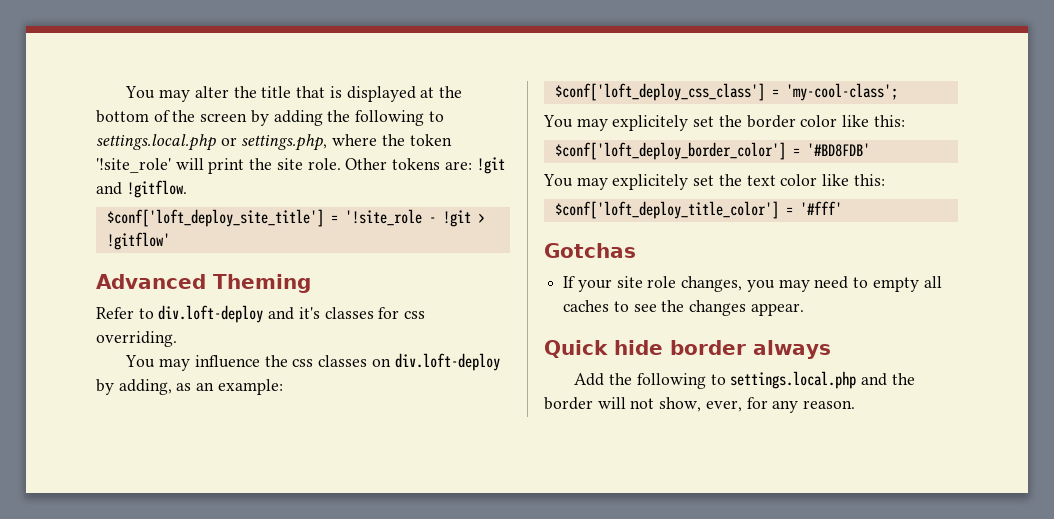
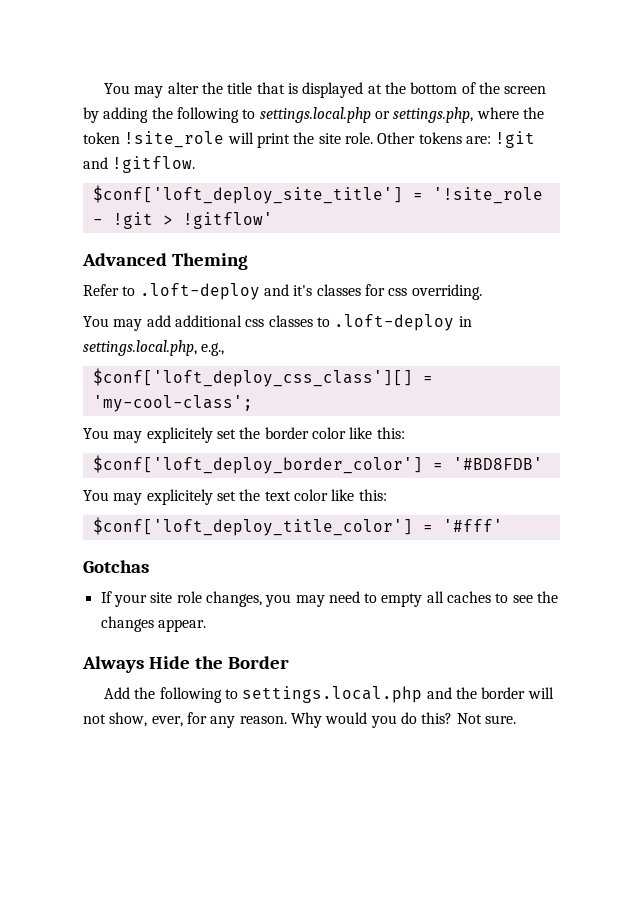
[96,158,171,173] '!site_role' -> [124,131,225,148] !site_role
[158,305,264,323] div.loft-deploy -> [139,283,260,300] .loft-deploy
[194,353,500,371] [96,379,283,395] [554,83,765,101] influence the css classes on div.loft-deploy by adding, as an example: // $conf['loft_deploy_css_class'] -> [146,314,472,331] [83,340,225,356] [92,368,413,387] add additional css classes to .loft-deploy in settings.local.php, e.g., // $conf['loft_deploy_css_class'][]
[544,340,831,359] Quick hide border always -> [82,656,289,673] Always Hide the Border
(856, 404) none -> [290,712,516,728] Why would you do this? Not sure.

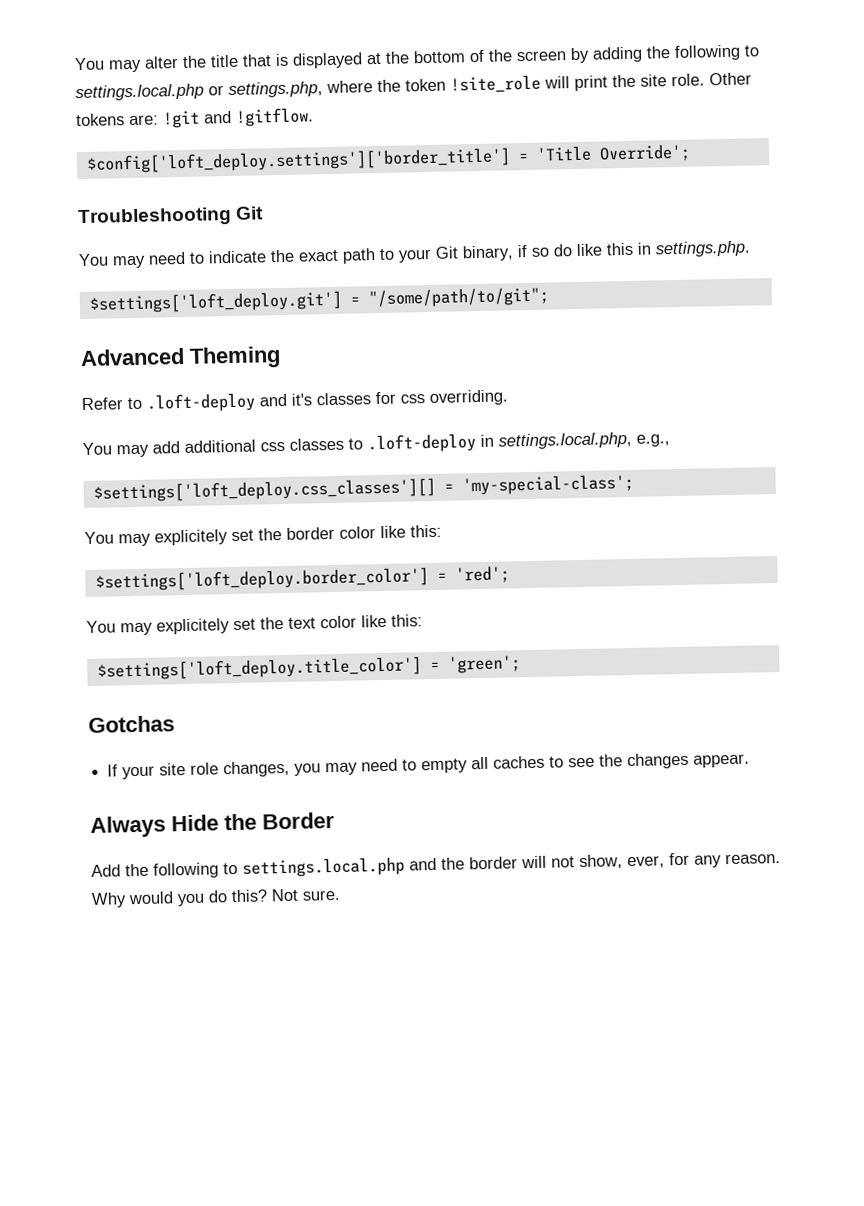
[92,185,543,204] [92,212,273,229] $conf['loft_deploy_site_title'] = '!site_role - !git > !gitflow' -> [85,143,691,174] [77,206,265,228] [78,240,751,269] [88,286,549,314] $config['loft_deploy.settings']['border_title'] = 'Title Override'; // Troubleshooting Git // You may need to indicate the exact path to your Git binary, if so do like this in settings.php. // $settings['loft_deploy.git'] = "/some/path/to/git";
[92,368,433,387] [92,395,253,412] $conf['loft_deploy_css_class'][] = 'my-cool-class'; -> [92,473,634,503] $settings['loft_deploy.css_classes'][] = 'my-special-class';
[92,455,543,474] $conf['loft_deploy_border_color'] = '#BD8FDB' -> [94,565,510,592] $settings['loft_deploy.border_color'] = 'red';
[92,517,503,536] $conf['loft_deploy_title_color'] = '#fff' -> [96,655,521,681] $settings['loft_deploy.title_color'] = 'green';

